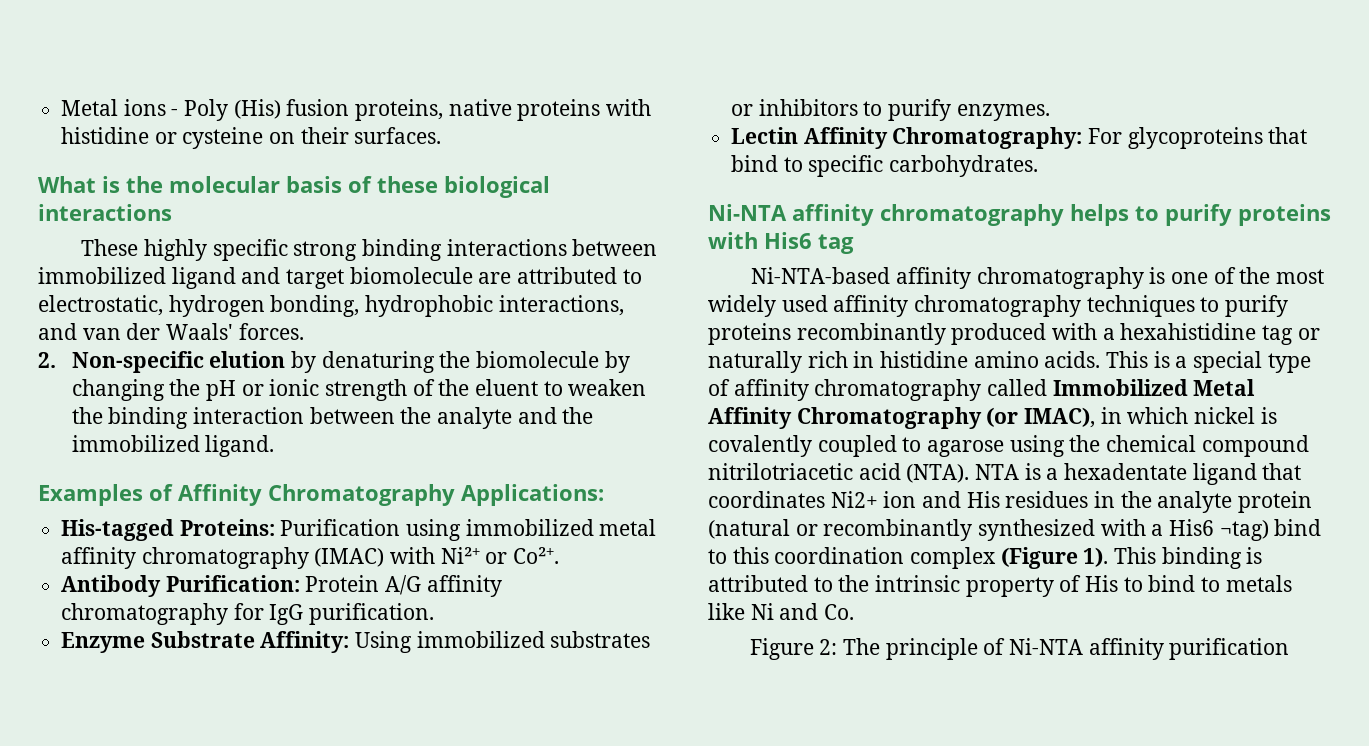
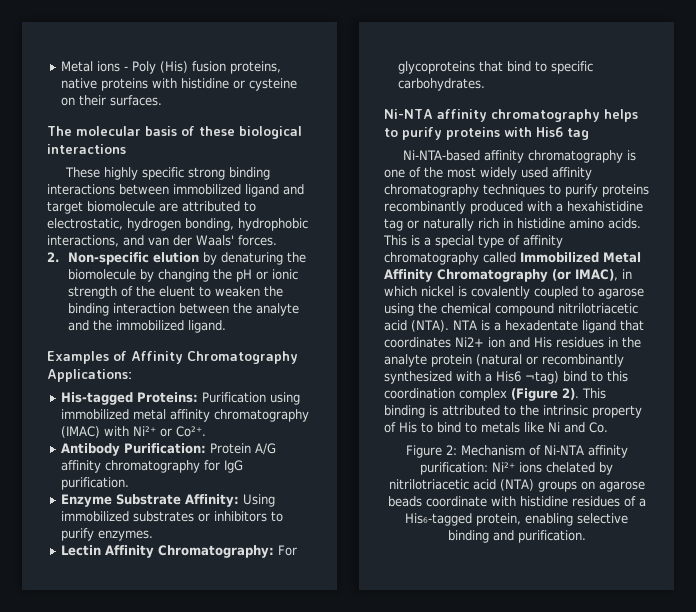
[38,176,163,193] What is the -> [47,126,72,136] The
[1083,547,1109,567] 1). -> [562,388,579,400] 2).
[842,638,978,660] The principle -> [460,445,525,456] Mechanism
[1169,638,1290,660] purification -> [420,462,613,475] [388,479,645,492] [387,496,646,507] [405,513,628,526] [447,530,586,543] purification: Ni²⁺ ions chelated by nitrilotriacetic acid (NTA) groups on agarose beads coordinate with histidine residues of a His₆-tagged protein, enabling selective binding and purification.

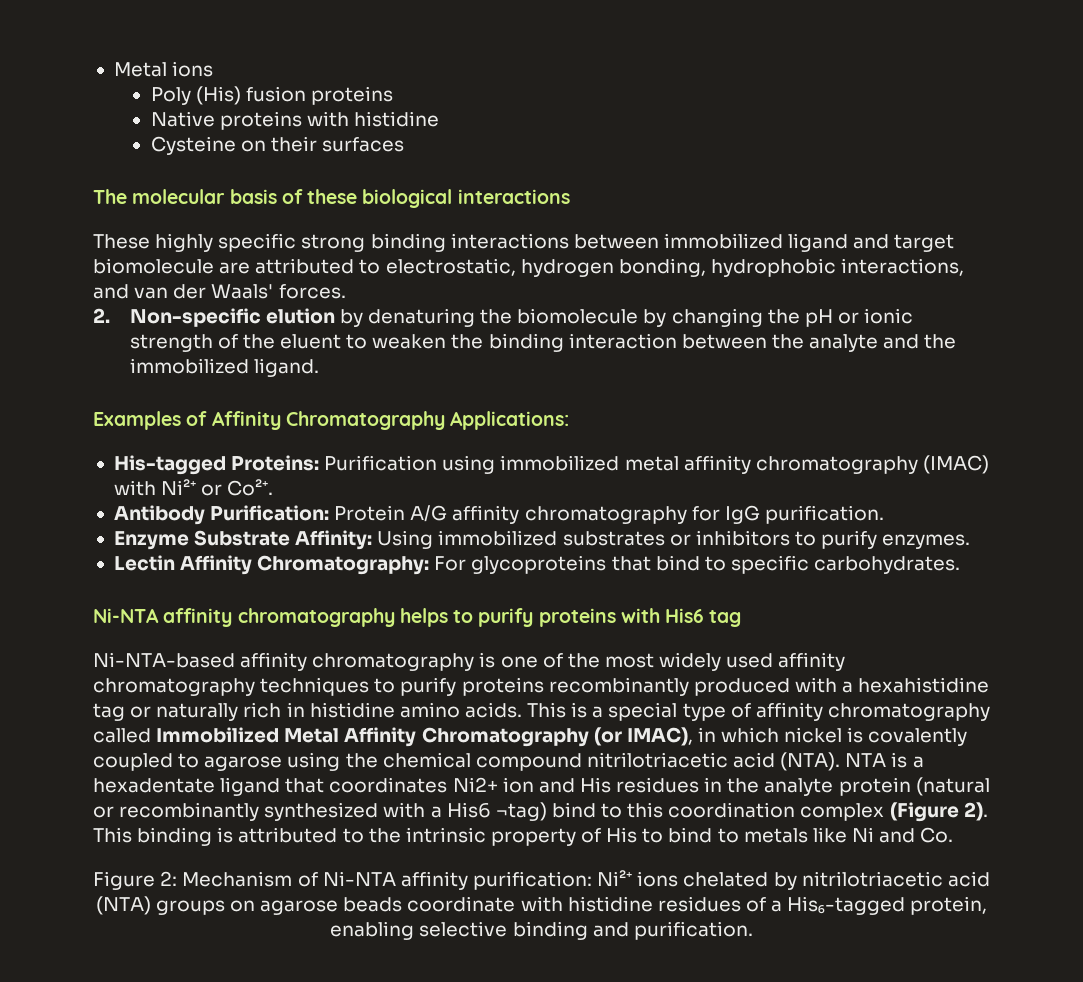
[124,66,129,71] - -> (214, 69) //
[230,61,282,74] [61,78,98,89] proteins, native -> [310,86,393,105] [150,111,215,127] proteins // Native
[233,78,298,91] or cysteine -> [150,136,236,155] // Cysteine
[110,95,163,106] surfaces. -> [321,137,404,152] surfaces

